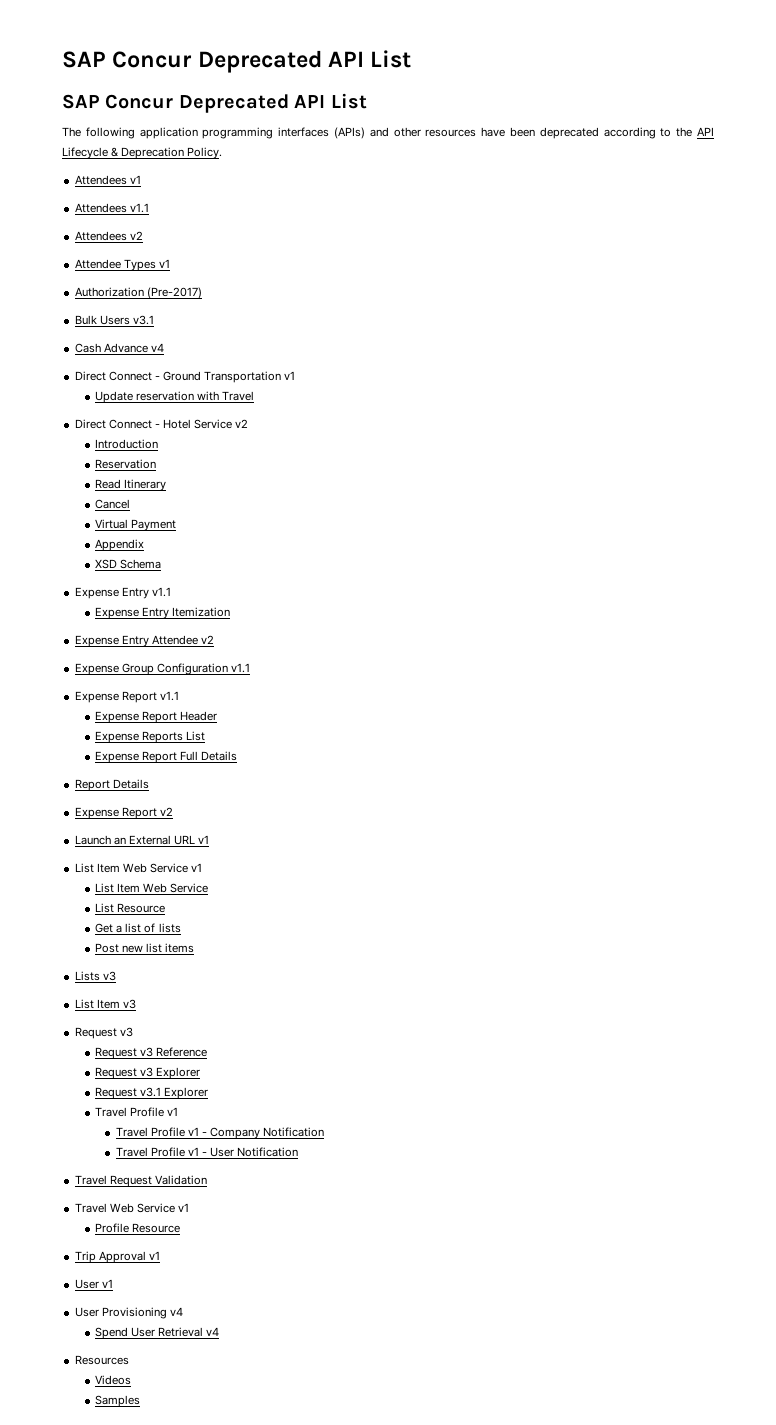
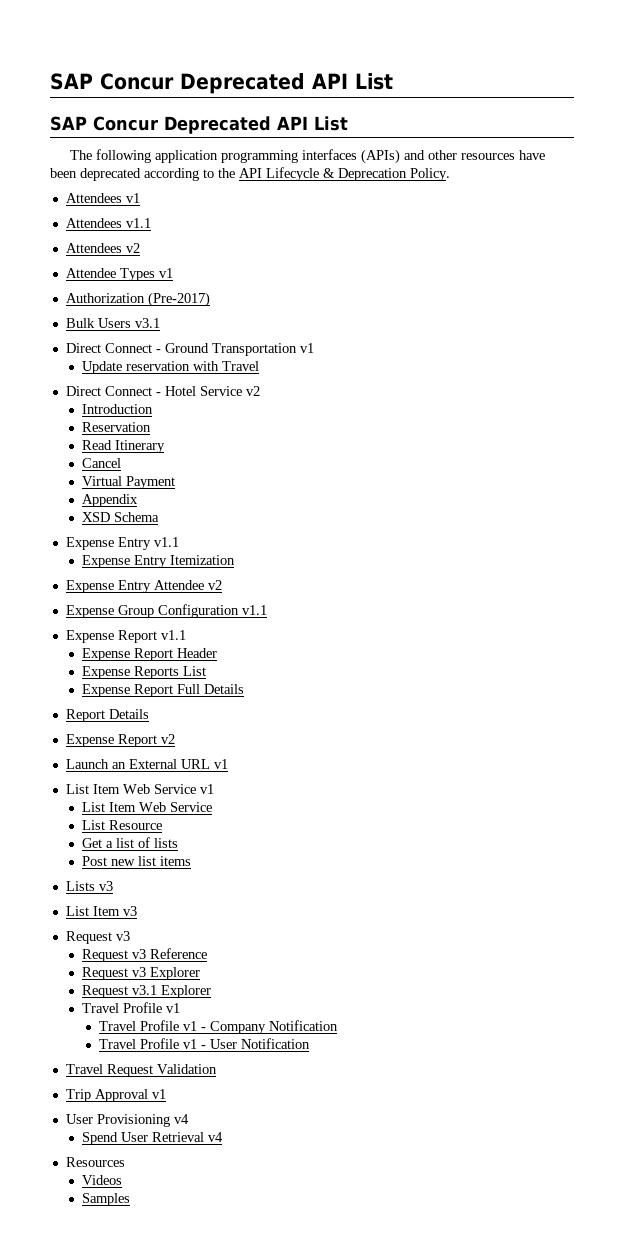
[74,343,164,353] // Cash Advance v4 -> (160, 323) none
[74,1203,189,1213] [95,1223,181,1233] // Travel Web Service v1 // Profile Resource -> (217, 1069) none
[74,1279,113,1289] // User v1 -> (166, 1094) none

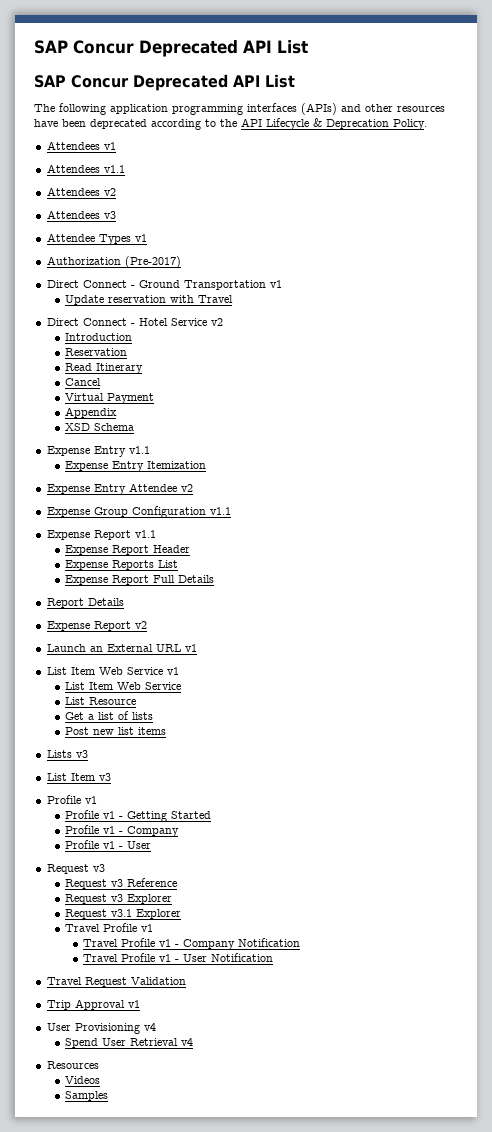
(140, 248) none -> [46,210,116,219] // Attendees v3
[65,318,160,328] // Bulk Users v3.1 -> (181, 262) none
(137, 911) none -> [46,795,97,804] [64,810,211,822] [64,825,179,837] [64,840,151,849] // Profile v1 // Profile v1 - Getting Started // Profile v1 - Company // Profile v1 - User

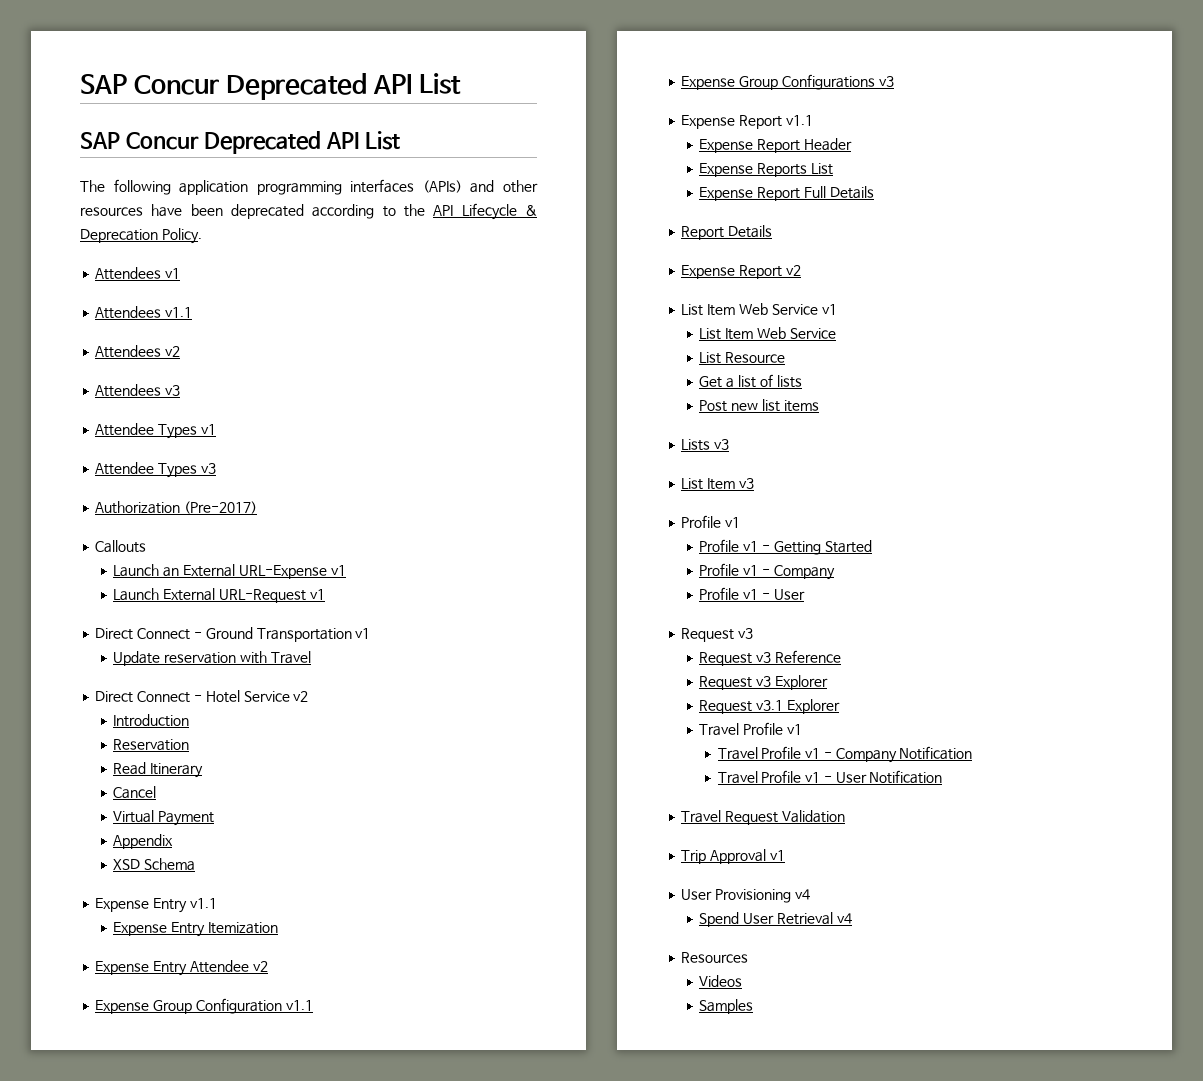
(147, 238) none -> [95,462,216,478] // Attendee Types v3
(181, 262) none -> [95,540,147,553] [113,564,346,579] [113,588,325,603] // Callouts // Launch an External URL-Expense v1 // Launch External URL-Request v1
(231, 511) none -> [681,74,894,90] // Expense Group Configurations v3
[46,644,197,652] // Launch an External URL v1 -> (801, 270) none

